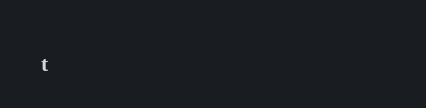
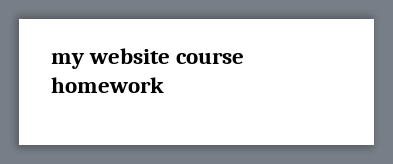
[41,59,49,71] t -> [51,48,245,69] [51,77,164,93] my website course homework

